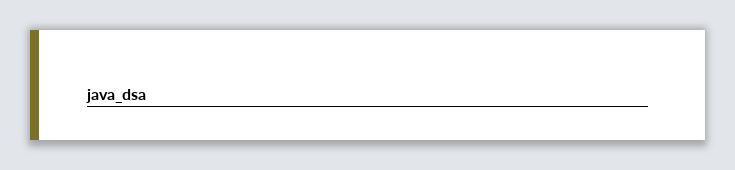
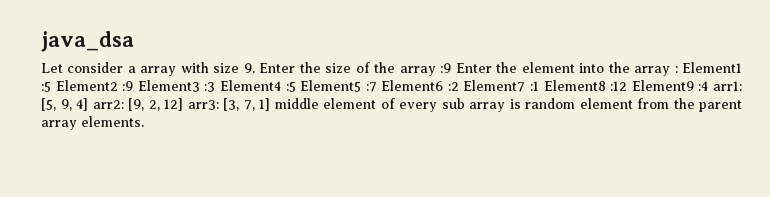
(146, 96) none -> [41,62,743,76] [41,80,742,92] [41,98,742,112] [41,116,144,130] // Let consider a array with size 9. Enter the size of the array :9 Enter the element into the array : Element1 :5 Element2 :9 Element3 :3 Element4 :5 Element5 :7 Element6 :2 Element7 :1 Element8 :12 Element9 :4 arr1: [5, 9, 4] arr2: [9, 2, 12] arr3: [3, 7, 1] middle element of every sub array is random element from the parent array elements.

